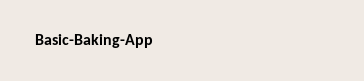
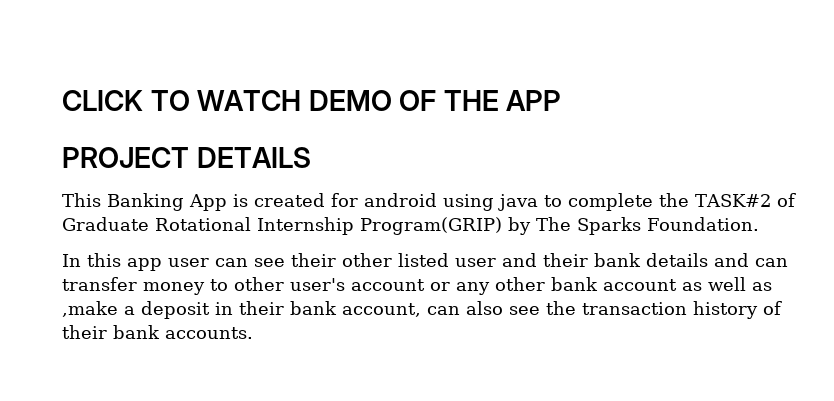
[35,34,153,48] Basic-Baking-App -> [62,90,562,111] [62,147,311,168] [62,193,796,211] [62,217,759,235] [62,253,788,271] [62,277,772,295] [62,301,782,319] [62,325,253,339] CLICK TO WATCH DEMO OF THE APP // PROJECT DETAILS // This Banking App is created for android using java to complete the TASK#2 of Graduate Rotational Internship Program(GRIP) by The Sparks Foundation. // In this app user can see their other listed user and their bank details and can transfer money to other user's account or any other bank account as well as ,make a deposit in their bank account, can also see the transaction history of their bank accounts.

